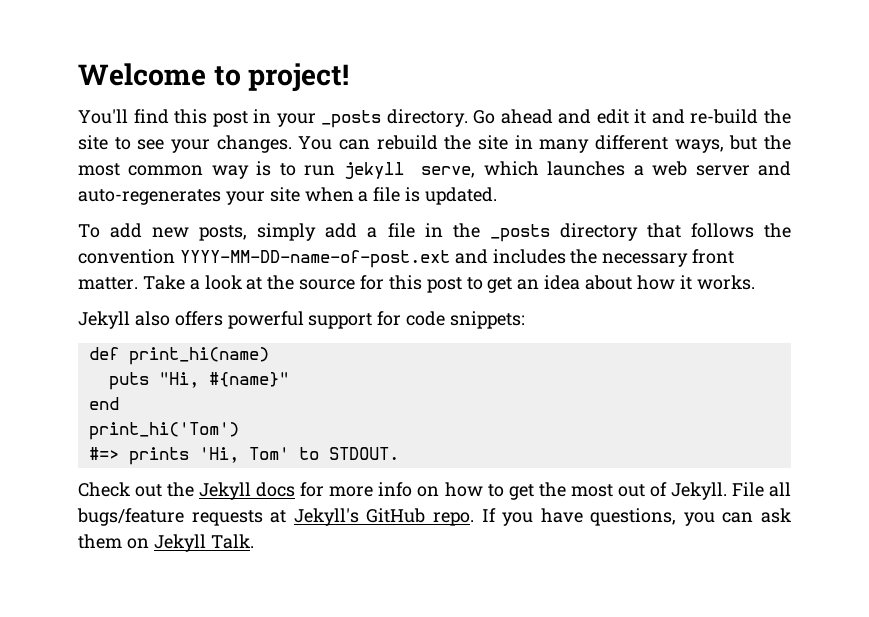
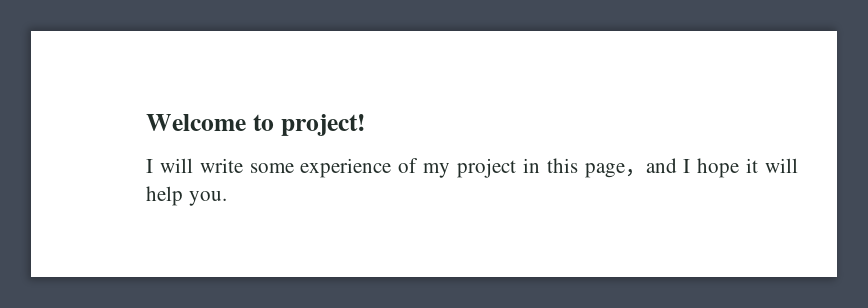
[78,109,791,128] [78,135,791,153] [78,161,791,179] [78,187,498,205] [78,223,791,242] [78,249,735,268] [78,275,755,293] [78,311,526,329] [88,347,269,365] [108,372,289,390] [88,397,119,410] [88,422,239,440] [88,447,399,465] [78,482,791,500] [77,508,791,526] [78,534,254,552] You'll find this post in your _posts directory. Go ahead and edit it and re-build the site to see your changes. You can rebuild the site in many different ways, but the most common way is to run jekyll serve, which launches a web server and auto-regenerates your site when a file is updated. // To add new posts, simply add a file in the _posts directory that follows the convention YYYY-MM-DD-name-of-post.ext and includes the necessary front matter. Take a look at the source for this post to get an idea about how it works. // Jekyll also offers powerful support for code snippets: // def print_hi(name) // puts "Hi, #{name}" // end // print_hi('Tom') // #=> prints 'Hi, Tom' to STDOUT. // Check out the Jekyll docs for more info on how to get the most out of Jekyll. File all bugs/feature requests at Jekyll's GitHub repo. If you have questions, you can ask them on Jekyll Talk. -> [146,158,798,178] [146,186,227,206] I will write some experience of my project in this page，and I hope it will help you.

